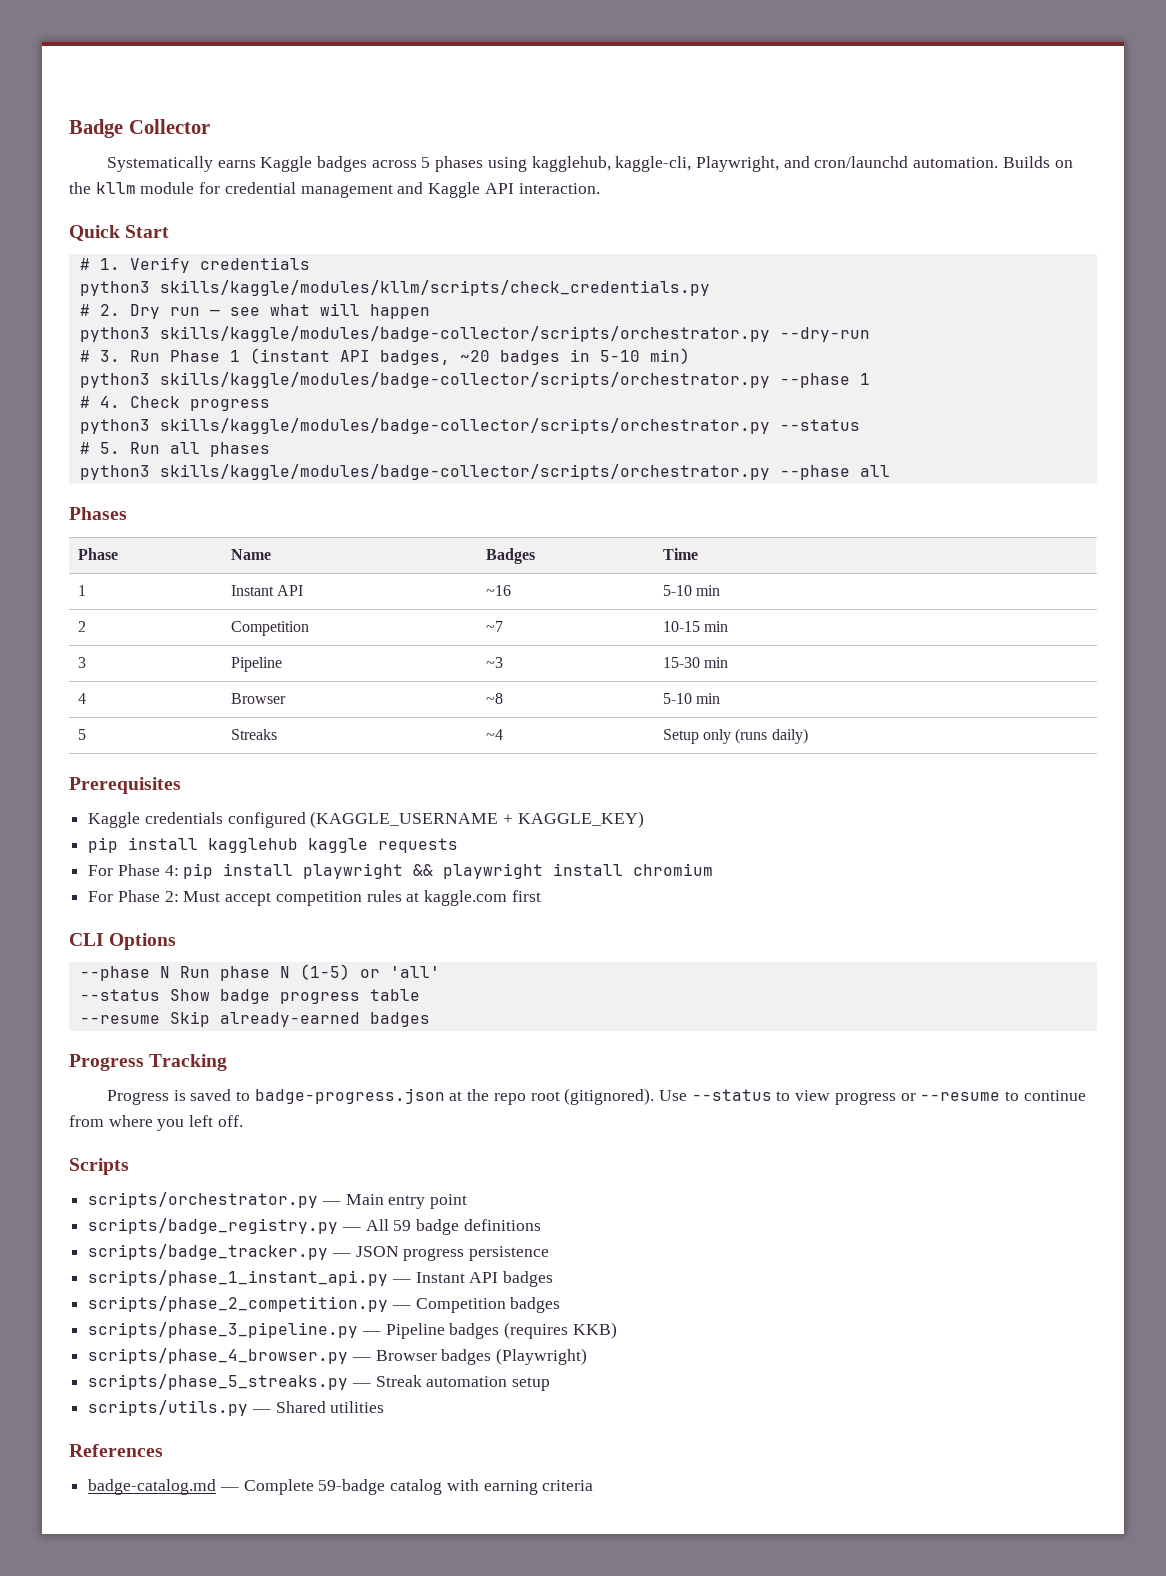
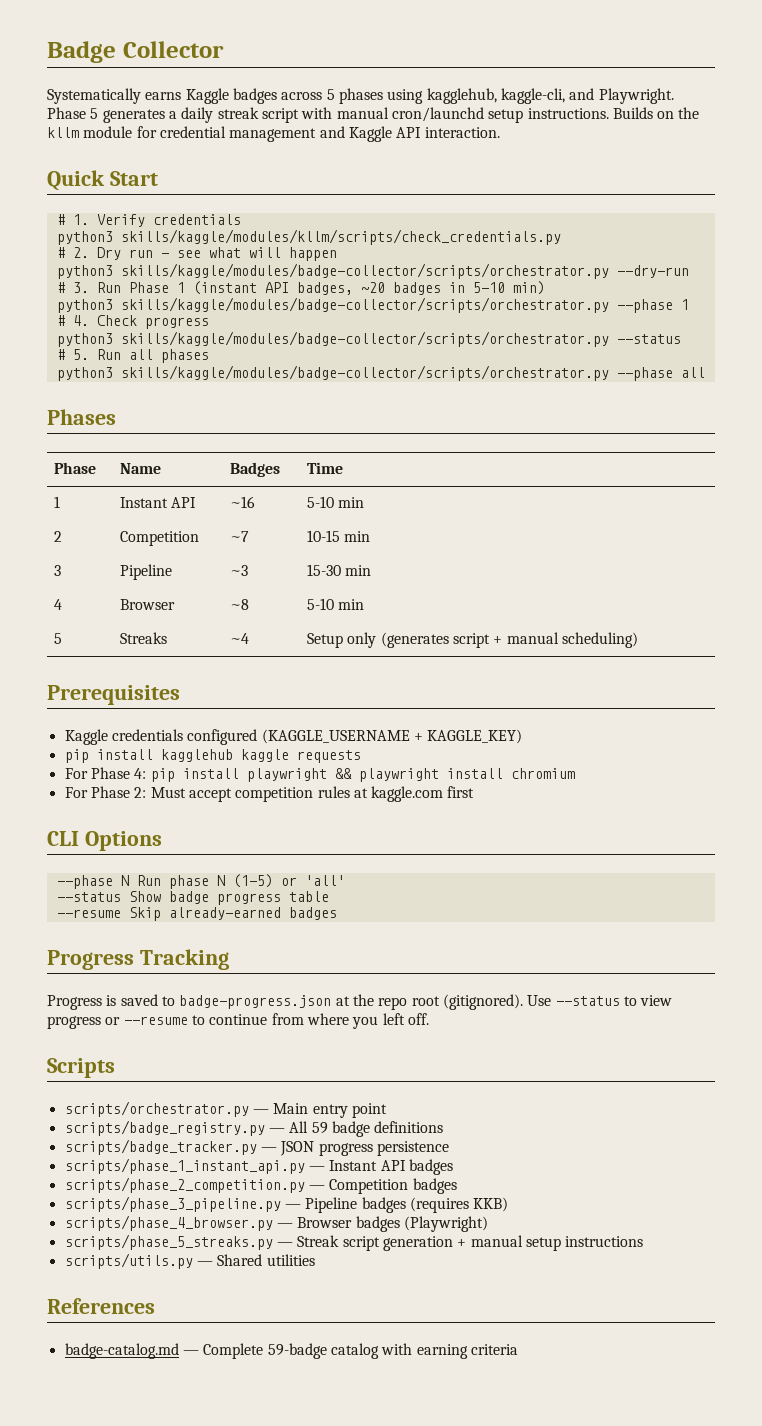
[696,156,999,172] Playwright, and cron/launchd automation. -> [569,88,674,104] [47,107,609,123] and Playwright. Phase 5 generates a daily streak script with manual cron/launchd setup instructions.
[735,728,808,744] (runs daily) -> [380,632,638,648] (generates script + manual scheduling)
[426,1376,551,1391] automation setup -> [342,1235,644,1251] script generation + manual setup instructions

